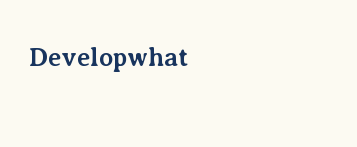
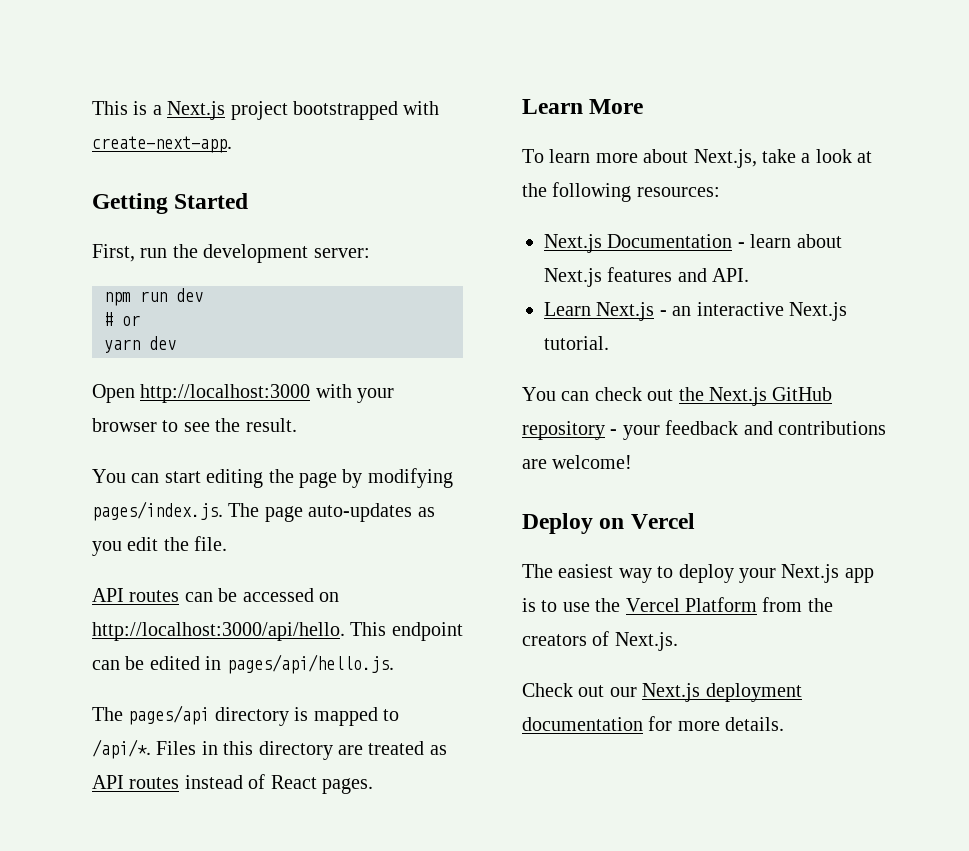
[29,47,188,72] Developwhat -> [92,101,440,120] [92,136,232,153] [92,193,249,214] [92,244,370,263] [104,288,203,306] [104,312,140,326] [104,336,176,353] [92,384,395,403] [92,418,297,432] [92,468,453,488] [92,501,435,522] [92,536,228,556] [92,588,339,602] [92,622,463,641] [92,654,394,674] [92,705,399,726] [92,739,447,760] [92,774,373,794] [522,99,644,114] [522,149,873,168] [522,182,720,202] [544,234,842,253] [544,267,750,287] [544,302,847,321] [544,336,609,350] [522,387,833,406] [522,420,886,440] [522,455,633,469] [522,513,695,534] [522,564,874,583] [522,597,833,612] [522,631,678,651] [522,683,802,702] [522,716,785,731] This is a Next.js project bootstrapped with create-next-app. // Getting Started // First, run the development server: // npm run dev // # or // yarn dev // Open http://localhost:3000 with your browser to see the result. // You can start editing the page by modifying pages/index.js. The page auto-updates as you edit the file. // API routes can be accessed on http://localhost:3000/api/hello. This endpoint can be edited in pages/api/hello.js. // The pages/api directory is mapped to /api/*. Files in this directory are treated as API routes instead of React pages. // Learn More // To learn more about Next.js, take a look at the following resources: // Next.js Documentation - learn about Next.js features and API. // Learn Next.js - an interactive Next.js tutorial. // You can check out the Next.js GitHub repository - your feedback and contributions are welcome! // Deploy on Vercel // The easiest way to deploy your Next.js app is to use the Vercel Platform from the creators of Next.js. // Check out our Next.js deployment documentation for more details.

